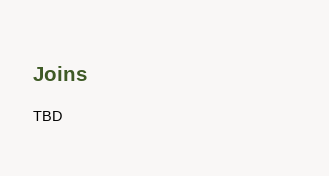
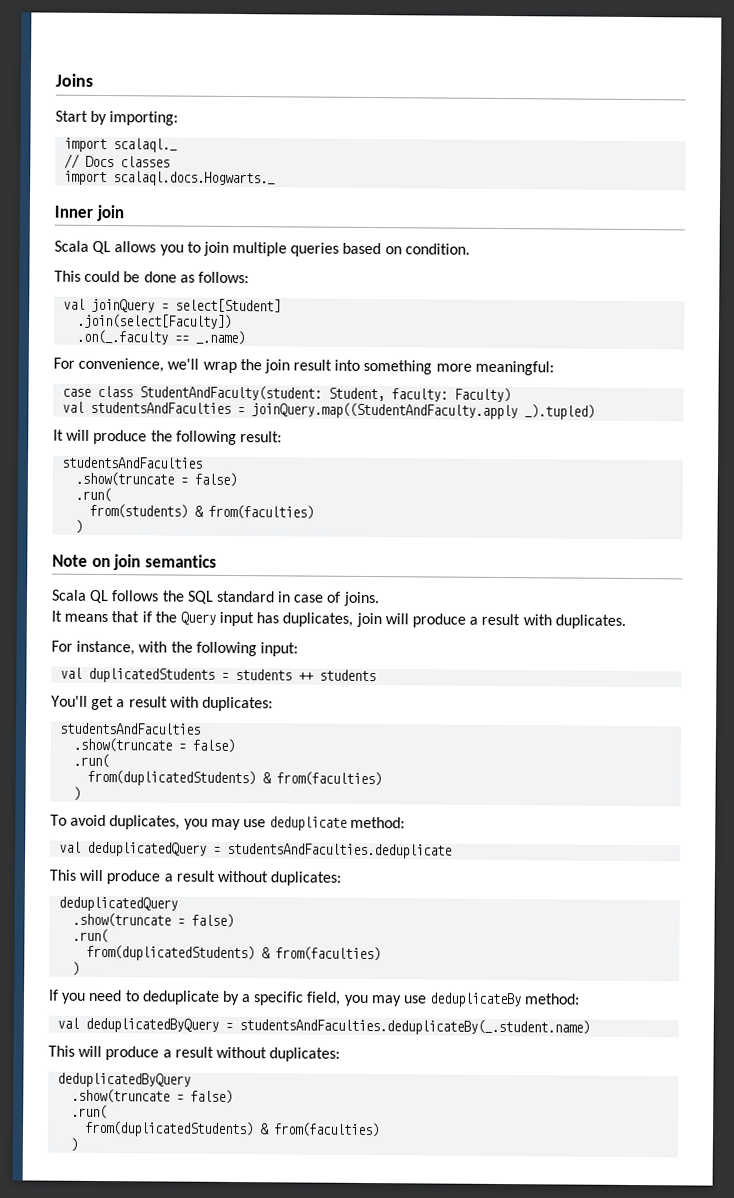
[33,111,62,121] TBD -> [55,110,179,126] [64,137,179,153] [64,153,171,169] [64,170,277,187] [54,204,124,222] [54,240,470,257] [54,270,249,284] [63,298,282,313] [77,313,233,329] [76,329,247,346] [53,357,554,376] [62,385,512,403] [62,401,596,420] [53,429,282,446] [61,456,204,469] [75,471,238,488] [75,487,112,503] [89,503,315,520] [75,519,84,534] [52,554,217,571] [51,589,380,607] [51,610,626,629] [51,640,298,657] [60,667,377,683] [51,695,273,712] [59,722,202,735] [73,737,236,754] [73,753,110,769] [87,769,383,787] [73,786,82,801] [50,814,406,831] [59,841,453,859] [49,869,342,886] [58,896,179,912] [72,912,235,929] [72,928,109,944] [86,944,382,962] [72,961,81,976] [48,989,581,1008] [57,1017,591,1036] [48,1045,341,1062] [57,1072,192,1088] [71,1088,234,1105] [71,1104,108,1120] [84,1120,381,1138] [70,1137,79,1152] Start by importing: // import scalaql._ // // Docs classes // import scalaql.docs.Hogwarts._ // Inner join // Scala QL allows you to join multiple queries based on condition. // This could be done as follows: // val joinQuery = select[Student] // .join(select[Faculty]) // .on(_.faculty == _.name) // For convenience, we'll wrap the join result into something more meaningful: // case class StudentAndFaculty(student: Student, faculty: Faculty) // val studentsAndFaculties = joinQuery.map((StudentAndFaculty.apply _).tupled) // It will produce the following result: // studentsAndFaculties // .show(truncate = false) // .run( // from(students) & from(faculties) // ) // Note on join semantics // Scala QL follows the SQL standard in case of joins. // It means that if the Query input has duplicates, join will produce a result with duplicates. // For instance, with the following input: // val duplicatedStudents = students ++ students // You'll get a result with duplicates: // studentsAndFaculties // .show(truncate = false) // .run( // from(duplicatedStudents) & from(faculties) // ) // To avoid duplicates, you may use deduplicate method: // val deduplicatedQuery = studentsAndFaculties.deduplicate // This will produce a result without duplicates: // deduplicatedQuery // .show(truncate = false) // .run( // from(duplicatedStudents) & from(faculties) // ) // If you need to deduplicate by a specific field, you may use deduplicateBy method: // val deduplicatedByQuery = studentsAndFaculties.deduplicateBy(_.student.name) // This will produce a result without duplicates: // deduplicatedByQuery // .show(truncate = false) // .run( // from(duplicatedStudents) & from(faculties) // )

